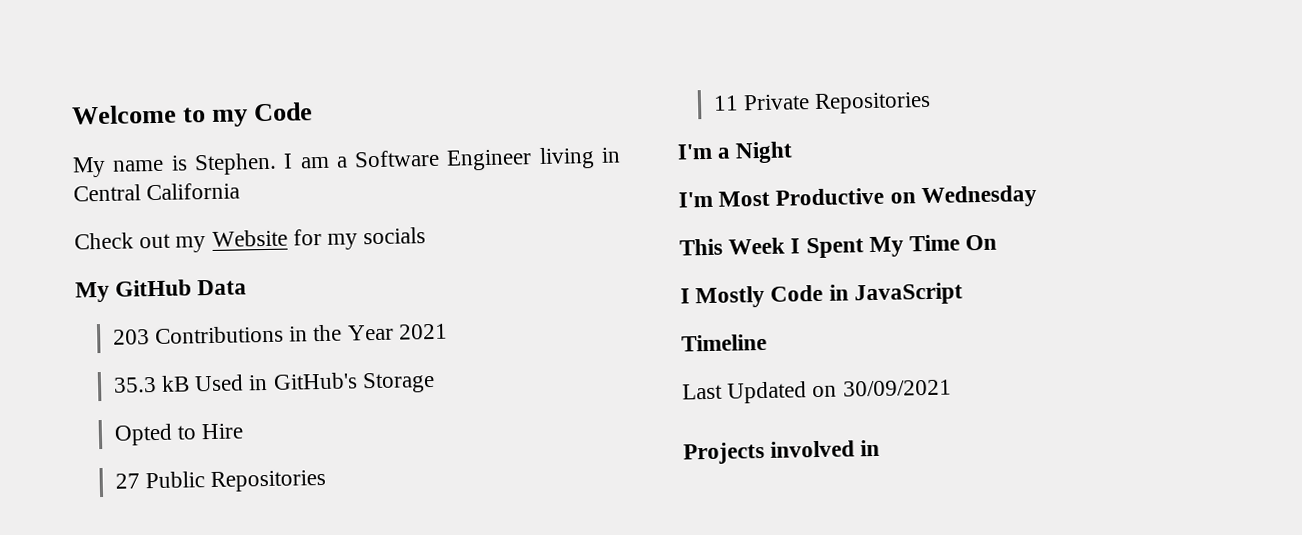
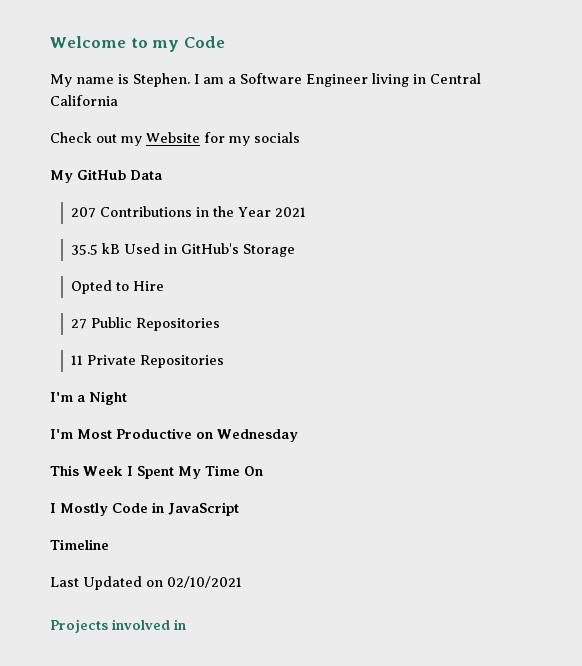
[112,329,150,345] 203 -> [70,207,96,218] 207
[112,377,157,393] 35.3 -> [70,244,98,255] 35.5
[842,379,952,397] 30/09/2021 -> [167,576,242,588] 02/10/2021

